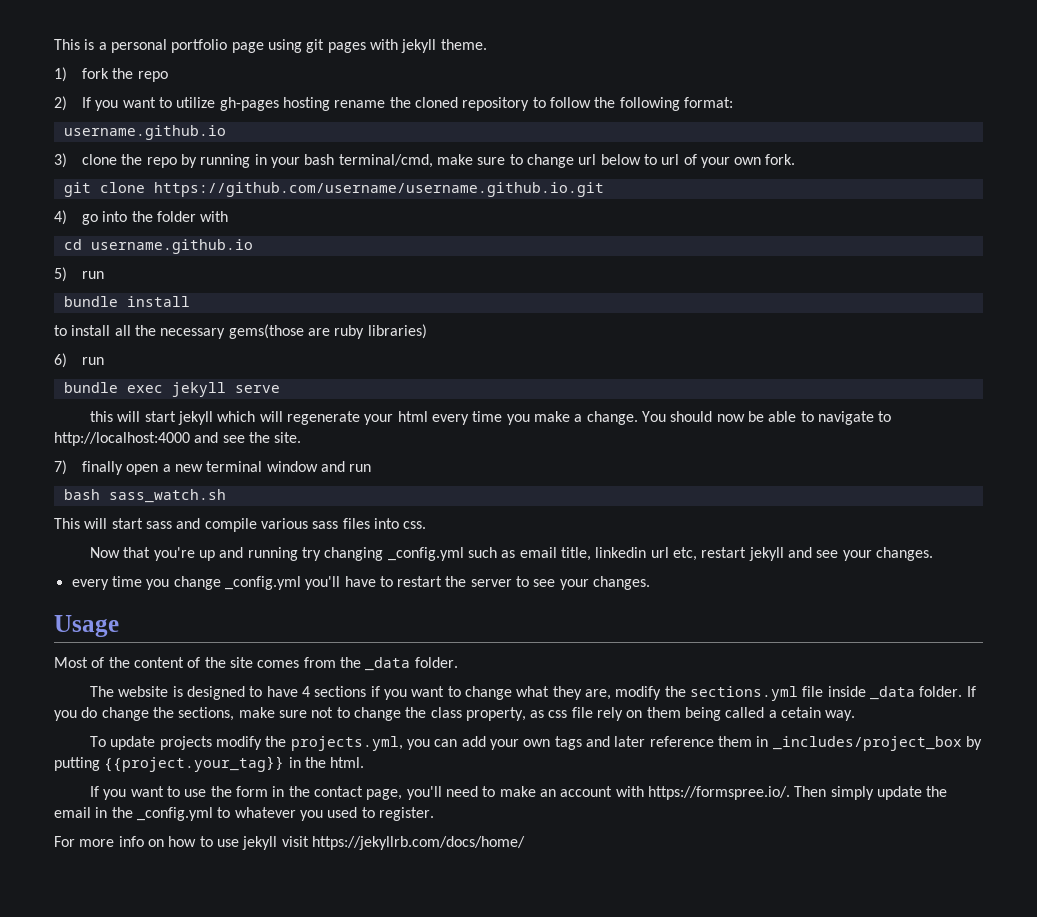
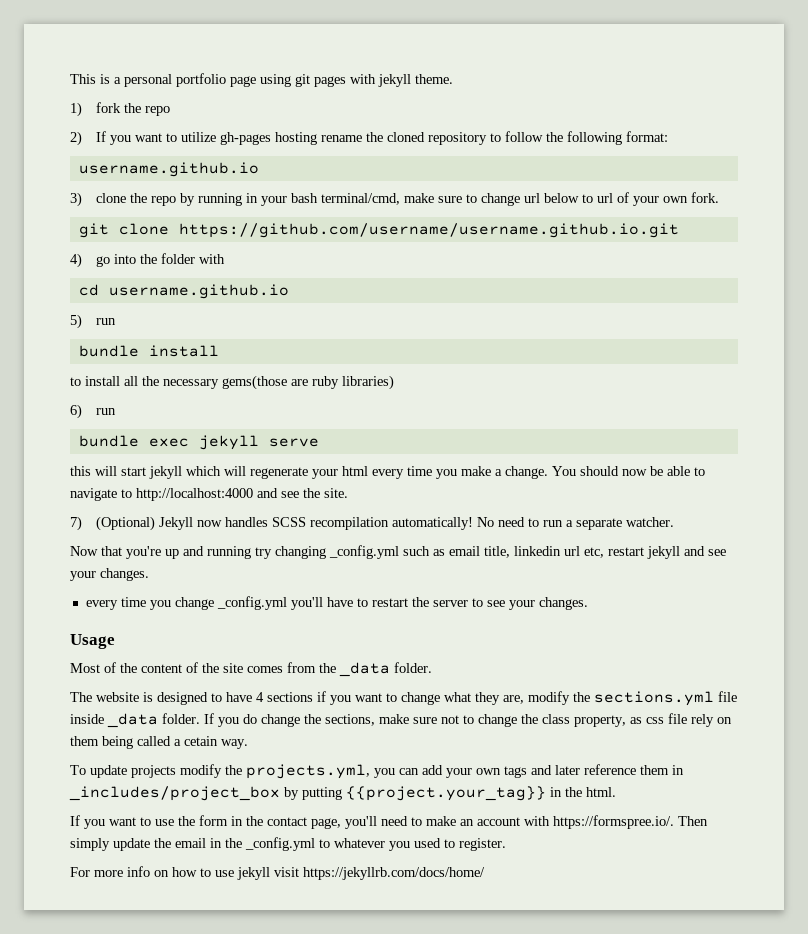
[82,461,372,475] [63,489,226,503] [54,518,427,532] finally open a new terminal window and run // bash sass_watch.sh // This will start sass and compile various sass files into css. -> [95,516,674,531] (Optional) Jekyll now handles SCSS recompilation automatically! No need to run a separate watcher.

